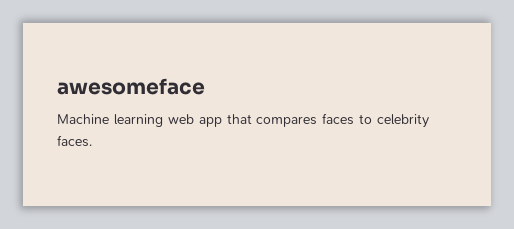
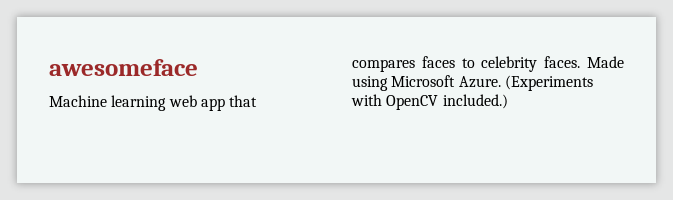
(92, 141) none -> [587,56,624,68] [352,75,593,91] [351,94,508,110] Made using Microsoft Azure. (Experiments with OpenCV included.)

